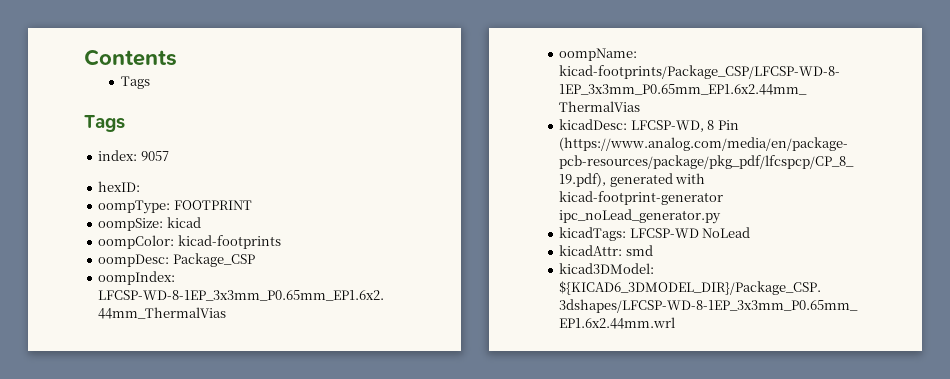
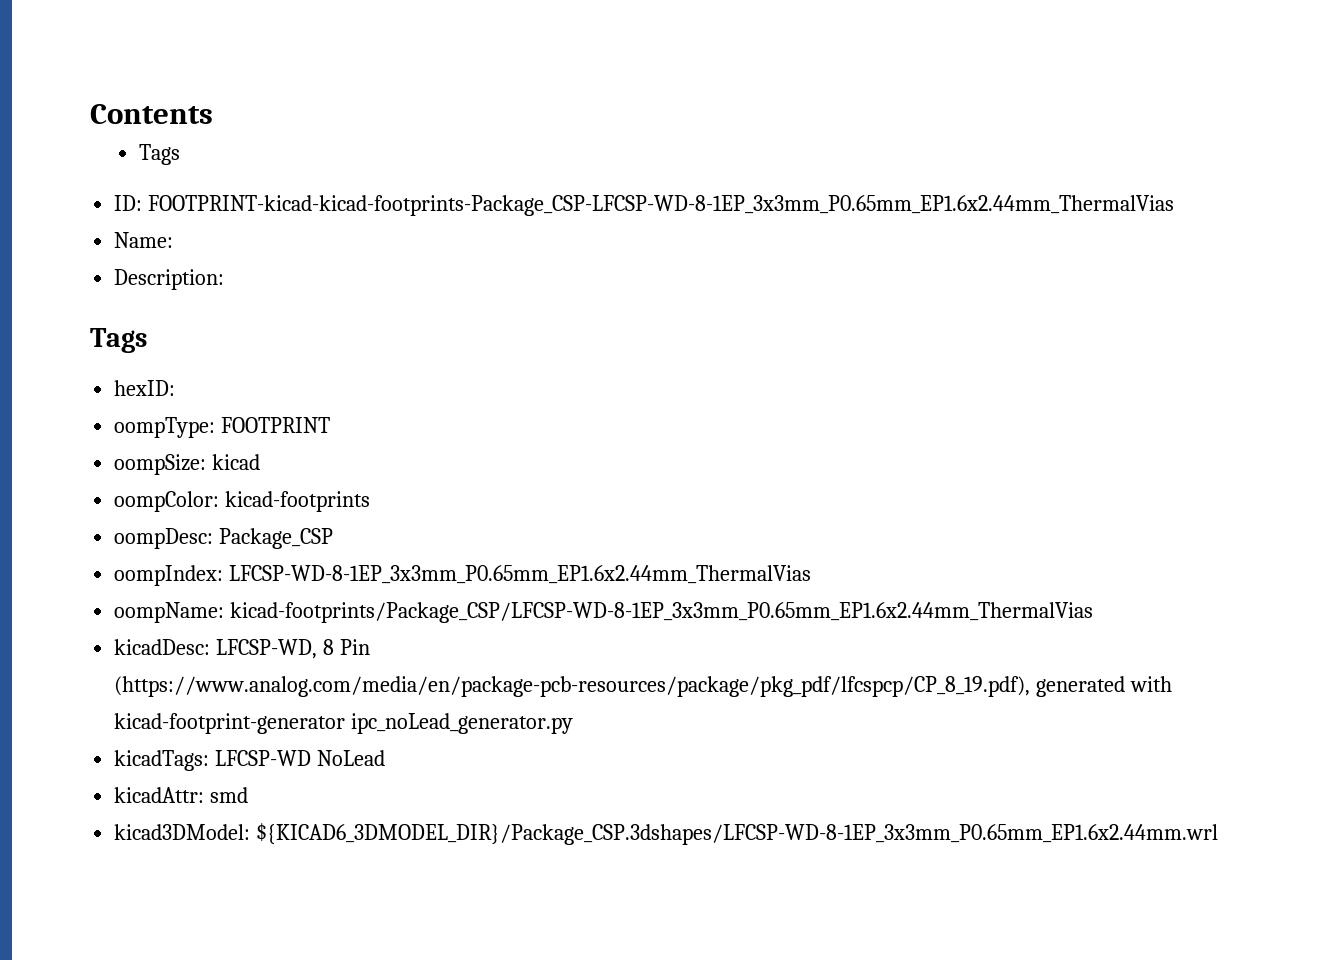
[84,115,125,132] [98,150,169,161] // Tags // index: 9057 -> [114,195,1175,216] [114,232,174,248] [114,269,225,290] [90,328,147,353] // ID: FOOTPRINT-kicad-kicad-footprints-Package_CSP-LFCSP-WD-8-1EP_3x3mm_P0.65mm_EP1.6x2.44mm_ThermalVias // Name: // Description: // Tags

